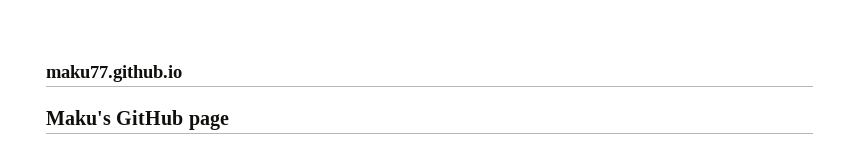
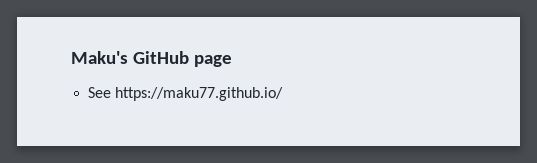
[46,65,182,82] maku77.github.io // -> (71, 57) none
(229, 122) none -> [88,87,284,101] // See https://maku77.github.io/

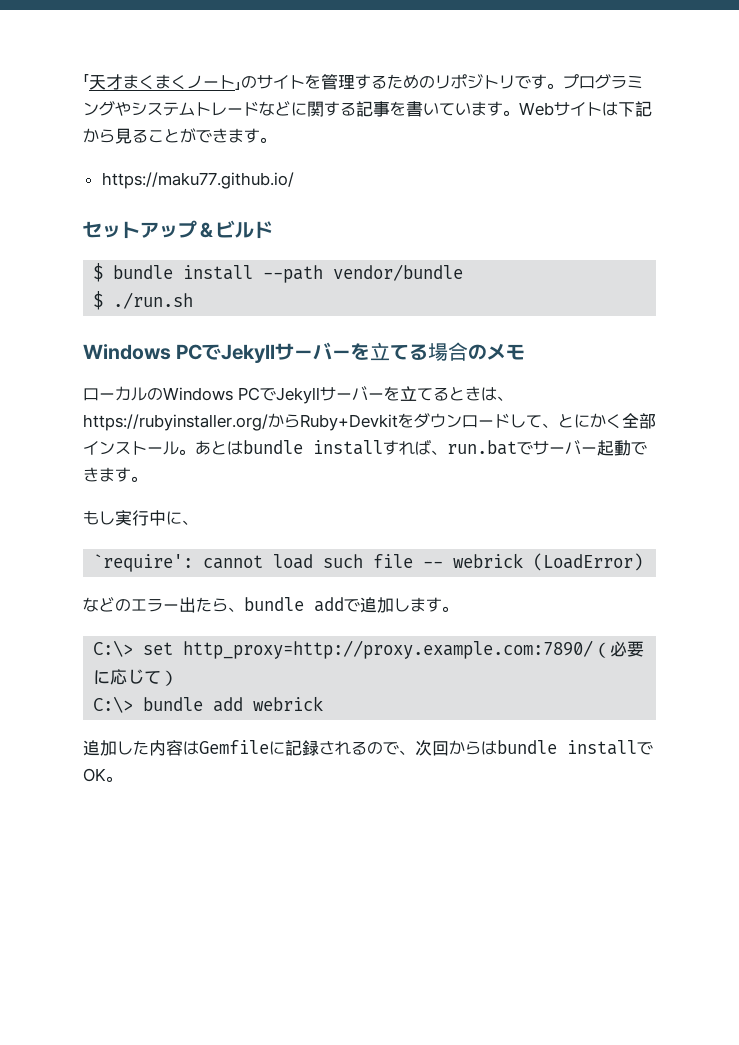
[71,51,233,67] [88,87,284,101] Maku's GitHub page // See https://maku77.github.io/ -> [83,74,643,90] [83,101,652,117] [83,128,276,144] [101,172,294,189] [83,220,273,239] [93,263,464,283] [93,291,194,310] [83,342,526,363] [83,386,513,404] [83,413,656,431] [83,440,647,456] [83,467,147,482] [83,510,198,526] [93,553,644,572] [83,597,458,613] [93,640,645,659] [93,669,179,686] [93,696,324,713] [83,740,653,756] [83,768,122,782] 「天才まくまくノート」のサイトを管理するためのリポジトリです。プログラミングやシステムトレードなどに関する記事を書いています。Webサイトは下記から見ることができます。 // https://maku77.github.io/ // セットアップ＆ビルド // $ bundle install --path vendor/bundle // $ ./run.sh // Windows PCでJekyllサーバーを立てる場合のメモ // ローカルのWindows PCでJekyllサーバーを立てるときは、https://rubyinstaller.org/からRuby+Devkitをダウンロードして、とにかく全部インストール。あとはbundle installすれば、run.batでサーバー起動できます。 // もし実行中に、 // `require': cannot load such file -- webrick (LoadError) // などのエラー出たら、bundle addで追加します。 // C:\> set http_proxy=http://proxy.example.com:7890/（必要に応じて） // C:\> bundle add webrick // 追加した内容はGemfileに記録されるので、次回からはbundle installでOK。

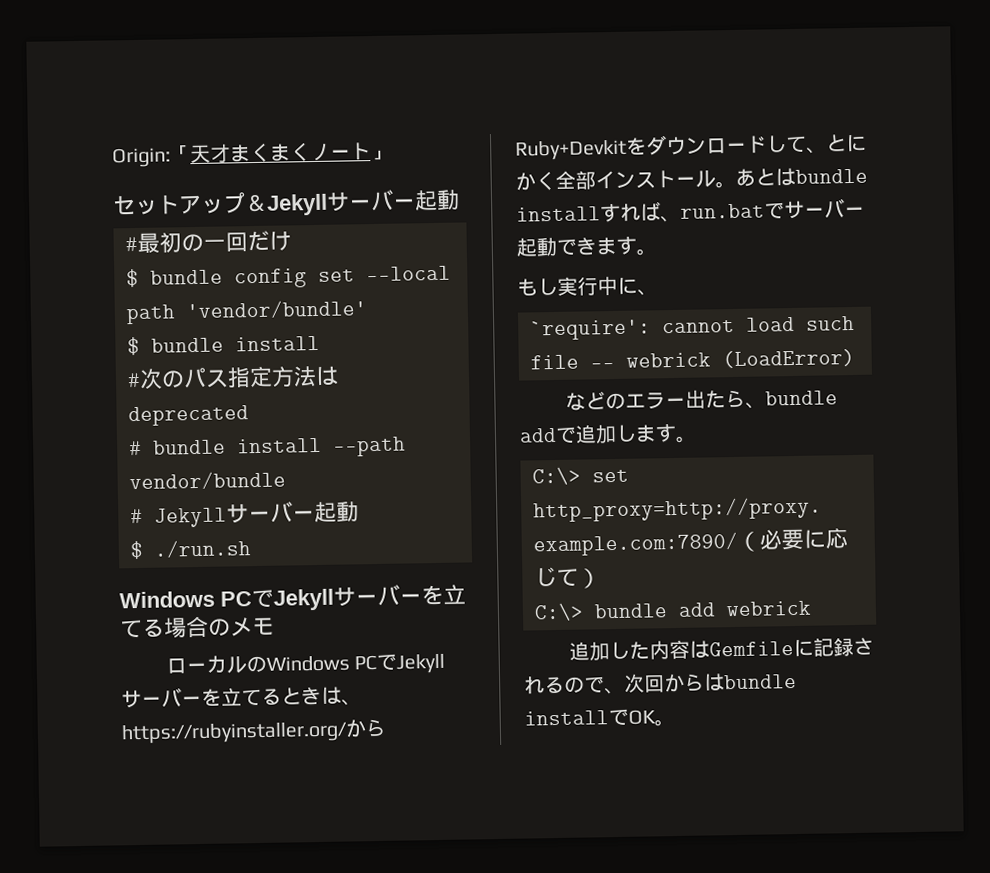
(83, 81) none -> [112,147,171,168] Origin:
[241,74,643,90] [83,101,652,117] [83,128,276,144] [101,172,294,189] [83,220,273,239] [93,263,464,283] のサイトを管理するためのリポジトリです。プログラミングやシステムトレードなどに関する記事を書いています。Webサイトは下記から見ることができます。 // https://maku77.github.io/ // セットアップ＆ビルド // $ bundle install --path vendor/bundle -> [112,189,460,216] [125,230,292,254] [126,265,451,289] [126,299,367,325] [127,335,320,356] [127,365,339,389] [128,405,249,427] [129,436,406,457] [129,470,286,491] [130,501,359,528] // セットアップ＆Jekyllサーバー起動 // #最初の一回だけ // $ bundle config set --local path 'vendor/bundle' // $ bundle install // #次のパス指定方法はdeprecated // # bundle install --path vendor/bundle // # Jekyllサーバー起動

